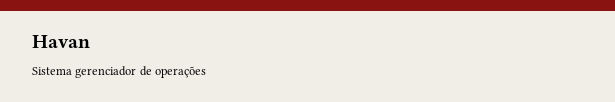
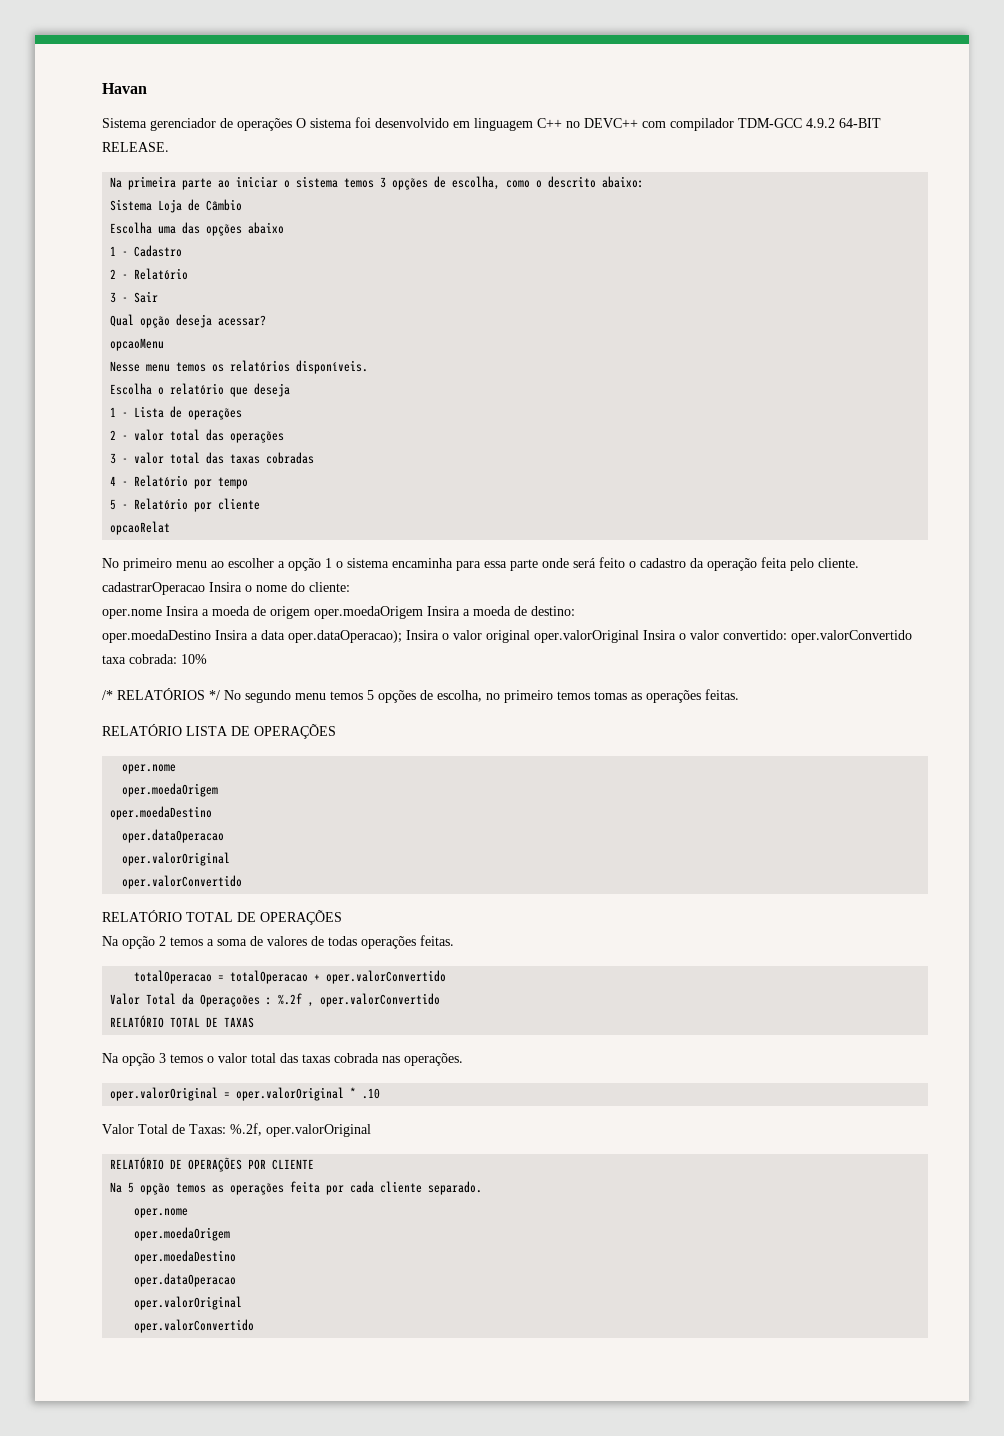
(207, 72) none -> [296,117,881,131] [102,142,169,152] [110,176,645,190] [110,199,243,213] [110,222,285,236] [110,245,183,257] [110,268,189,280] [110,291,159,303] [110,314,267,328] [110,338,165,351] [110,360,369,374] [110,383,291,397] [110,406,243,420] [110,429,285,443] [110,452,315,464] [110,475,249,489] [110,498,261,512] [110,521,171,535] [102,557,859,571] [102,582,350,595] [102,606,575,619] [102,630,912,643] [102,654,207,664] [102,688,739,703] [102,724,336,739] [122,764,177,774] [122,783,219,797] [110,806,213,820] [122,829,225,843] [122,852,231,866] [122,875,243,889] [102,910,342,925] [102,935,454,949] [134,970,447,984] [110,993,441,1007] [110,1015,255,1028] [102,1053,463,1066] [110,1087,381,1101] [102,1123,371,1137] [110,1157,315,1172] [110,1181,483,1195] [134,1208,189,1218] [134,1227,231,1241] [134,1250,237,1264] [134,1273,237,1287] [134,1296,243,1310] [134,1319,255,1333] O sistema foi desenvolvido em linguagem C++ no DEVC++ com compilador TDM-GCC 4.9.2 64-BIT RELEASE. // Na primeira parte ao iniciar o sistema temos 3 opções de escolha, como o descrito abaixo: // Sistema Loja de Câmbio // Escolha uma das opções abaixo // 1 - Cadastro // 2 - Relatório // 3 - Sair // Qual opção deseja acessar? // opcaoMenu // Nesse menu temos os relatórios disponíveis. // Escolha o relatório que deseja // 1 - Lista de operações // 2 - valor total das operações // 3 - valor total das taxas cobradas // 4 - Relatório por tempo // 5 - Relatório por cliente // opcaoRelat // No primeiro menu ao escolher a opção 1 o sistema encaminha para essa parte onde será feito o cadastro da operação feita pelo cliente. cadastrarOperacao Insira o nome do cliente: // oper.nome Insira a moeda de origem oper.moedaOrigem Insira a moeda de destino: // oper.moedaDestino Insira a data oper.dataOperacao); Insira o valor original oper.valorOriginal Insira o valor convertido: oper.valorConvertido taxa cobrada: 10% // /* RELATÓRIOS */ No segundo menu temos 5 opções de escolha, no primeiro temos tomas as operações feitas. // RELATÓRIO LISTA DE OPERAÇÕES // oper.nome // oper.moedaOrigem // oper.moedaDestino // oper.dataOperacao // oper.valorOriginal // oper.valorConvertido // RELATÓRIO TOTAL DE OPERAÇÕES // Na opção 2 temos a soma de valores de todas operações feitas. // totalOperacao = totalOperacao + oper.valorConvertido // Valor Total da Operaçoões : %.2f , oper.valorConvertido // RELATÓRIO TOTAL DE TAXAS // Na opção 3 temos o valor total das taxas cobrada nas operações. // oper.valorOriginal = oper.valorOriginal * .10 // Valor Total de Taxas: %.2f, oper.valorOriginal // RELATÓRIO DE OPERAÇÕES POR CLIENTE // Na 5 opção temos as operações feita por cada cliente separado. // oper.nome // oper.moedaOrigem // oper.moedaDestino // oper.dataOperacao // oper.valorOriginal // oper.valorConvertido

